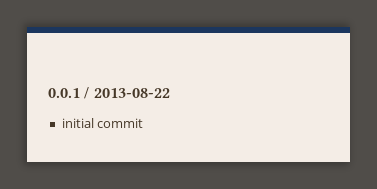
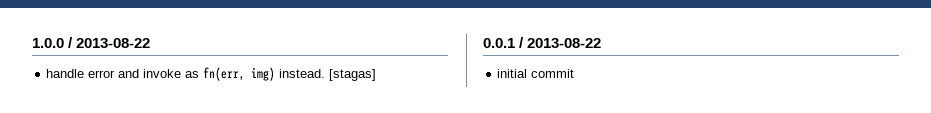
(48, 93) none -> [32,37,151,48] [46,67,377,81] 1.0.0 / 2013-08-22 // handle error and invoke as fn(err, img) instead. [stagas] //

